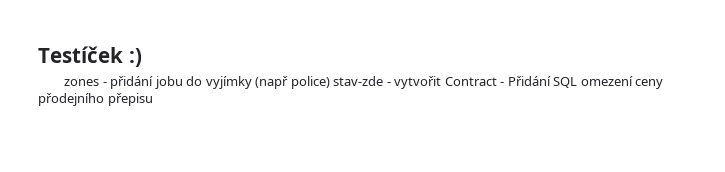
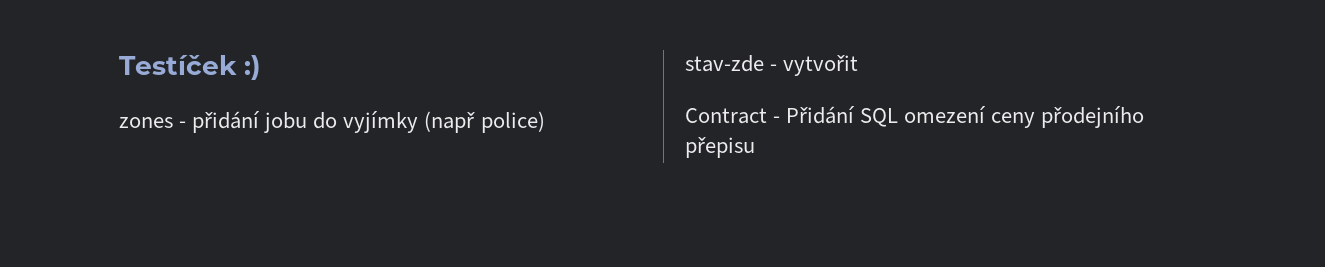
(330, 82) none -> (545, 122) //
(442, 82) none -> (859, 65) //

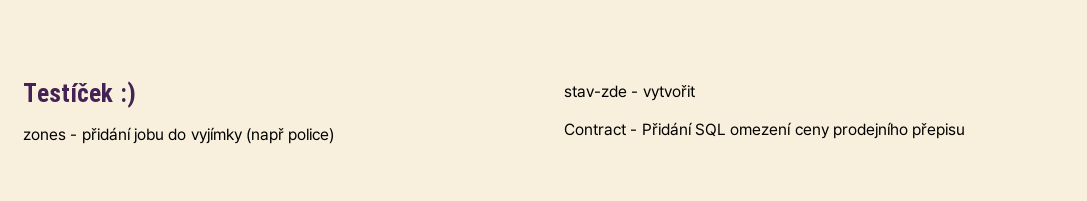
[1041,106,1145,128] přodejního -> [832,122,908,139] prodejního

